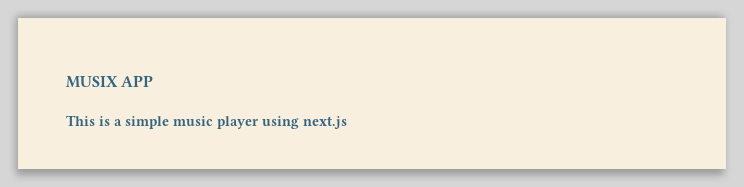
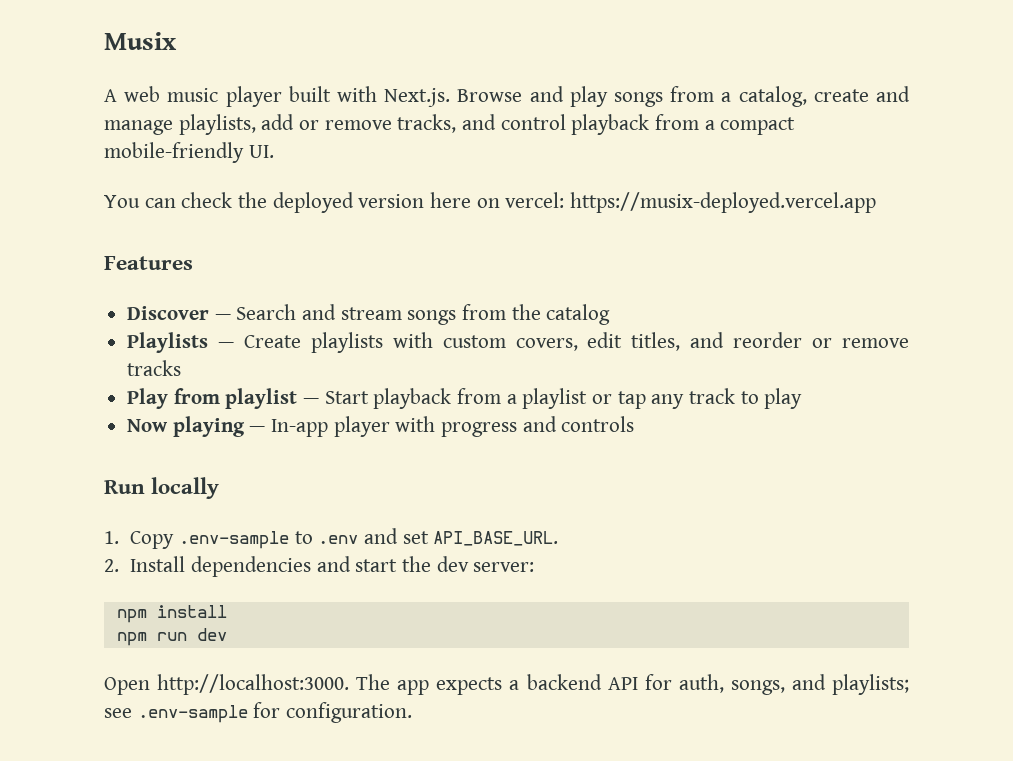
[66,75,154,88] [66,115,347,129] MUSIX APP // This is a simple music player using next.js -> [104,32,177,50] [104,86,911,107] [104,114,796,135] [104,142,274,163] [104,192,877,213] [104,256,193,270] [127,304,611,325] [127,332,909,353] [127,360,182,376] [127,388,803,409] [127,416,635,437] [104,477,220,499] [104,528,559,549] [104,556,535,577] [116,605,227,623] [116,628,227,646] [104,674,910,695] [104,702,413,723] Musix // A web music player built with Next.js. Browse and play songs from a catalog, create and manage playlists, add or remove tracks, and control playback from a compact mobile-friendly UI. // You can check the deployed version here on vercel: https://musix-deployed.vercel.app // Features // Discover — Search and stream songs from the catalog // Playlists — Create playlists with custom covers, edit titles, and reorder or remove tracks // Play from playlist — Start playback from a playlist or tap any track to play // Now playing — In-app player with progress and controls // Run locally // 1. Copy .env-sample to .env and set API_BASE_URL. // 2. Install dependencies and start the dev server: // npm install // npm run dev // Open http://localhost:3000. The app expects a backend API for auth, songs, and playlists; see .env-sample for configuration.

